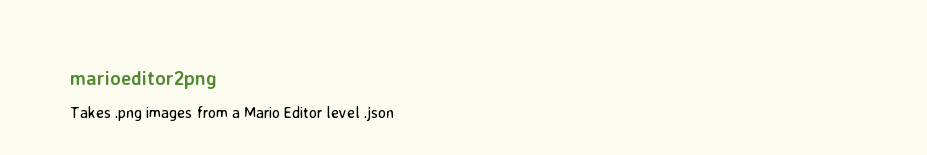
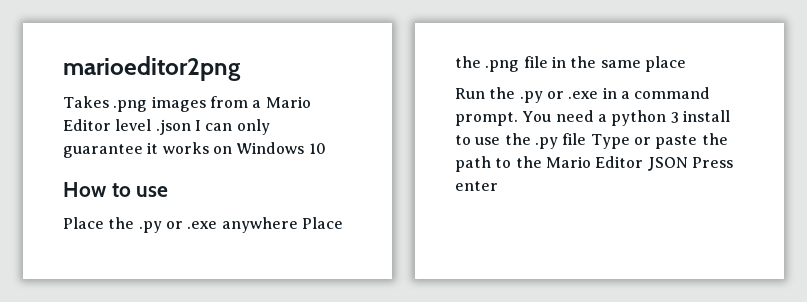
(395, 113) none -> [194,119,270,135] [63,142,326,158] [63,182,169,197] [63,217,343,233] [455,56,686,72] [455,87,711,103] [455,110,730,126] [455,133,728,149] [455,156,733,172] [455,181,498,191] I can only guarantee it works on Windows 10 // How to use // Place the .py or .exe anywhere Place the .png file in the same place // Run the .py or .exe in a command prompt. You need a python 3 install to use the .py file Type or paste the path to the Mario Editor JSON Press enter

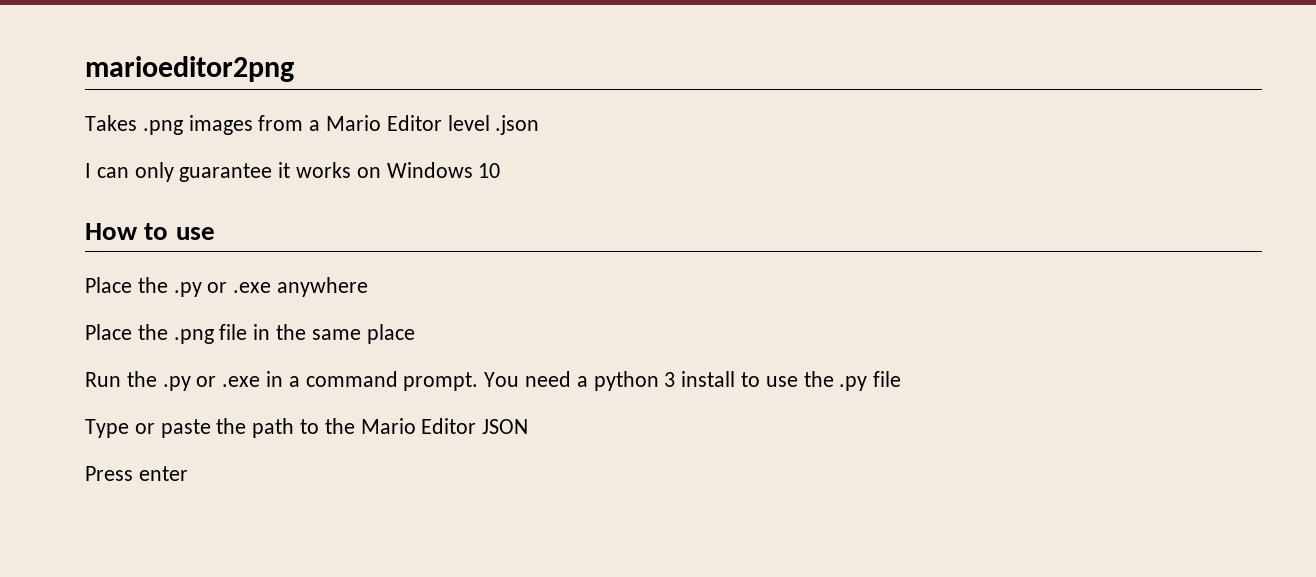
(191, 127) none -> (540, 125) //
(298, 225) none -> (369, 287) //
(587, 139) none -> (902, 379) //
(688, 164) none -> (529, 426) //

